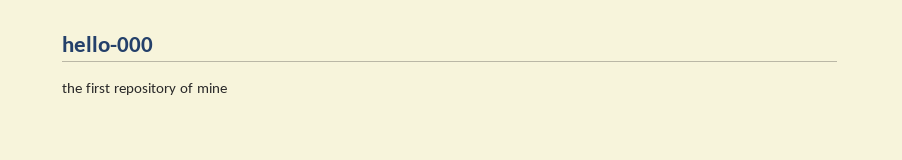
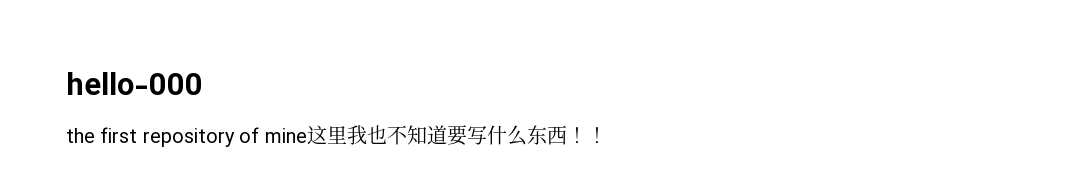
(227, 88) none -> [306,125,607,146] 这里我也不知道要写什么东西！！

